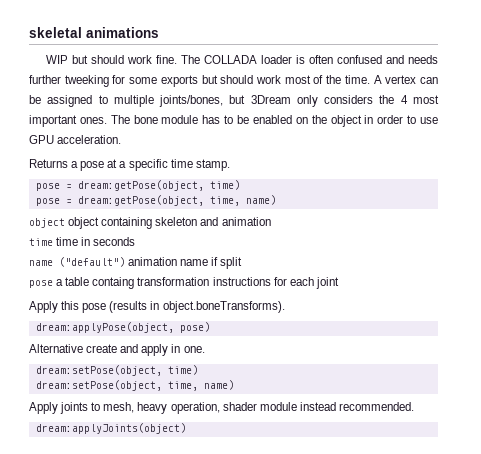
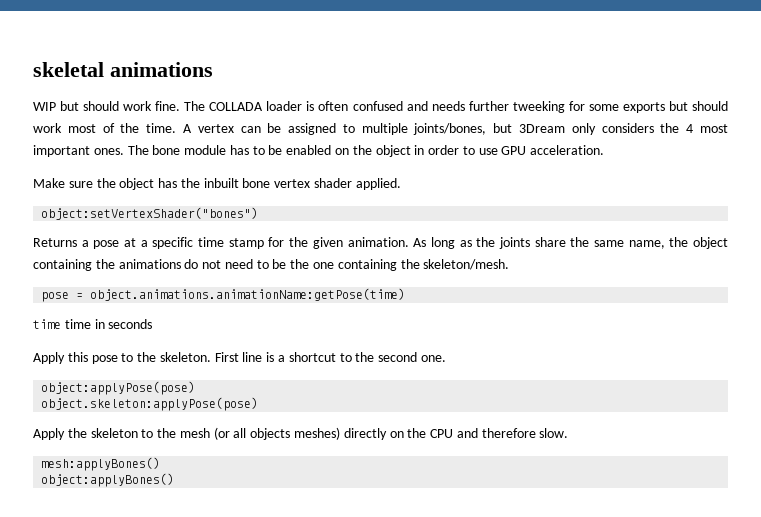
(122, 139) none -> [33,178,401,190] [41,207,259,220] // Make sure the object has the inbuilt bone vertex shader applied. // object:setVertexShader("bones")
[195,159,230,171] [35,180,240,191] [35,195,276,206] [29,217,271,229] [29,237,136,246] [29,257,243,269] [29,277,339,289] [29,301,285,313] [35,322,210,333] [29,344,205,356] [35,365,198,376] [35,380,234,391] [29,402,414,414] [35,423,186,434] stamp. // pose = dream:getPose(object, time) // pose = dream:getPose(object, time, name) // object object containing skeleton and animation // time time in seconds // name ("default") animation name if split // pose a table containg transformation instructions for each joint // Apply this pose (results in object.boneTransforms). // dream:applyPose(object, pose) // Alternative create and apply in one. // dream:setPose(object, time) // dream:setPose(object, time, name) // Apply joints to mesh, heavy operation, shader module instead recommended. // dream:applyJoints(object) -> [228,237,728,249] [33,259,510,271] [41,288,406,302] [33,319,153,329] [33,352,446,364] [41,381,196,395] [41,397,259,411] [33,427,569,440] [41,457,161,471] [41,473,175,487] stamp for the given animation. As long as the joints share the same name, the object containing the animations do not need to be the one containing the skeleton/mesh. // pose = object.animations.animationName:getPose(time) // time time in seconds // Apply this pose to the skeleton. First line is a shortcut to the second one. // object:applyPose(pose) // object.skeleton:applyPose(pose) // Apply the skeleton to the mesh (or all objects meshes) directly on the CPU and therefore slow. // mesh:applyBones() // object:applyBones()

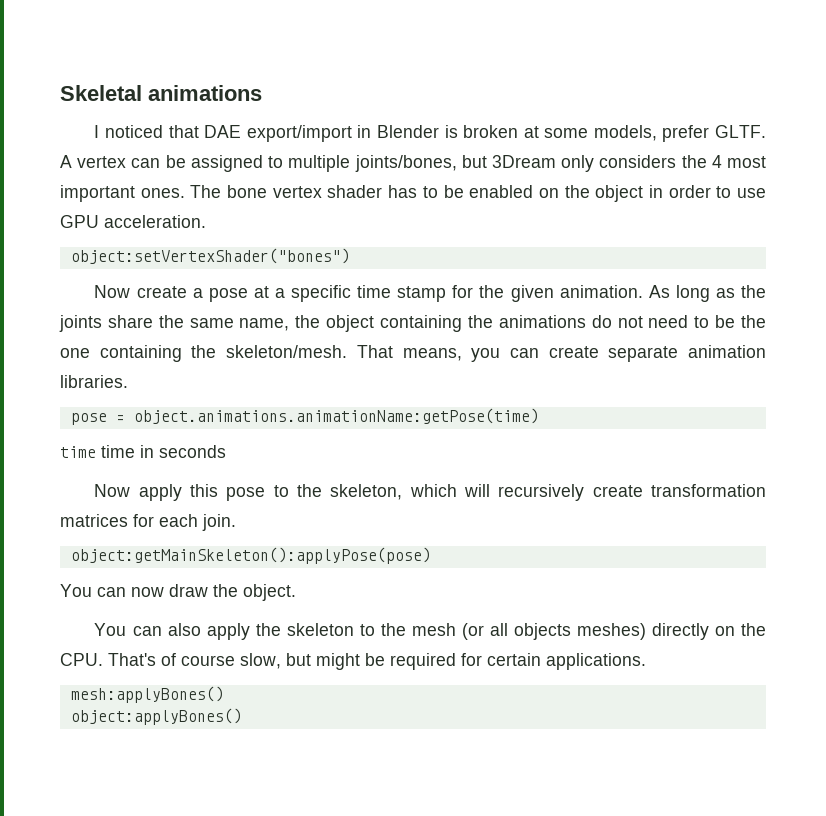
[33,62,104,77] skeletal -> [60,85,142,101] Skeletal
[33,101,728,113] [33,123,177,133] WIP but should work fine. The COLLADA loader is often confused and needs further tweeking for some exports but should work most of the time. -> [94,125,767,142] I noticed that DAE export/import in Blender is broken at some models, prefer GLTF.
[184,145,227,155] module -> [272,185,383,198] vertex shader
[33,178,401,190] // Make sure the object has the inbuilt bone vertex shader applied. -> (206, 221) none
[33,238,77,247] Returns -> [94,285,187,298] Now create
(510, 264) none -> [356,345,766,362] [60,375,128,388] That means, you can create separate animation libraries.
[33,352,65,364] Apply -> [94,484,182,501] Now apply
[159,352,446,362] [41,381,196,395] [41,397,259,411] [33,428,65,440] skeleton. First line is a shortcut to the second one. // object:applyPose(pose) // object.skeleton:applyPose(pose) // Apply -> [330,484,766,501] [60,514,236,531] [70,547,431,564] [60,584,296,601] [94,623,250,640] skeleton, which will recursively create transformation matrices for each join. // object:getMainSkeleton():applyPose(pose) // You can now draw the object. // You can also apply
[430,428,569,438] CPU and therefore slow. -> [60,653,646,670] CPU. That's of course slow, but might be required for certain applications.

